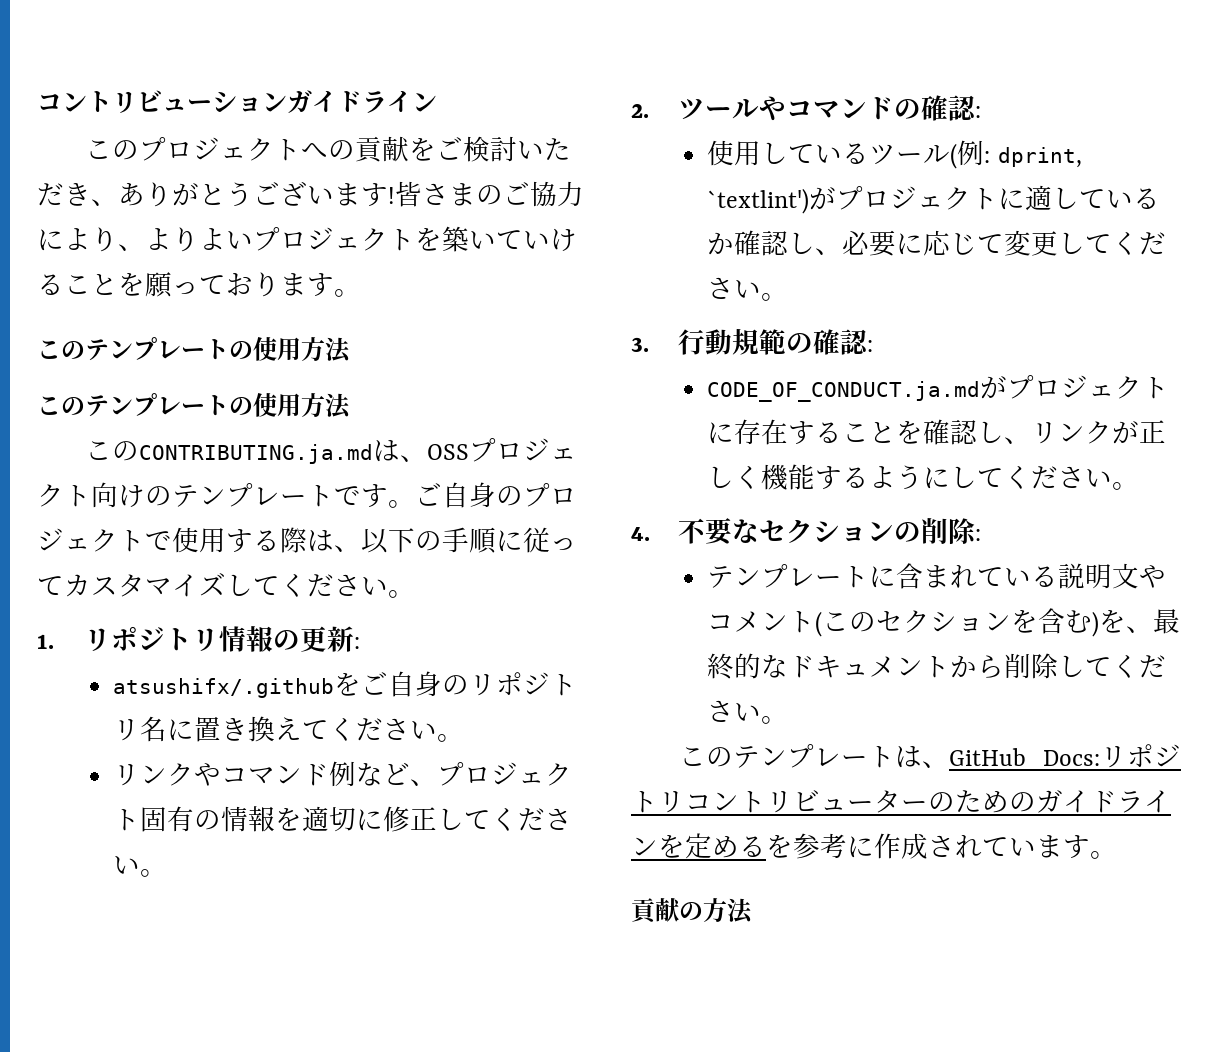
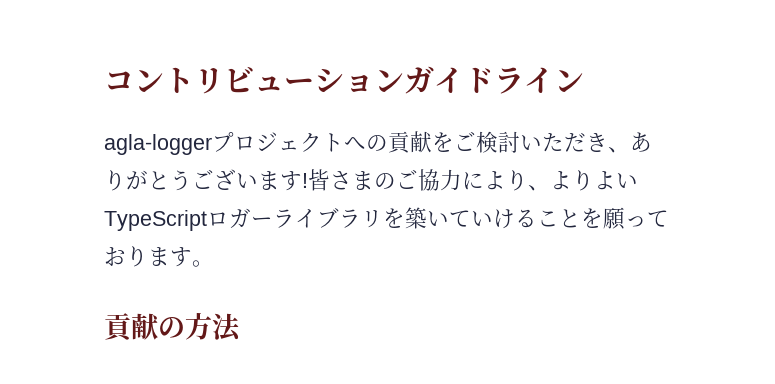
[84,140,139,160] この -> [104,134,212,155] agla-logger
[253,227,415,251] プロジェクト -> [104,208,383,231] TypeScriptロガーライブラリ
[37,336,351,363] [37,392,351,419] [84,438,577,464] [37,482,577,508] [37,527,577,554] [37,573,415,598] [37,626,361,652] [113,671,578,698] [113,716,465,742] [113,761,573,787] [113,806,573,832] [113,855,168,877] [631,95,982,121] [707,140,1082,169] [707,185,1161,214] [707,230,1167,257] [707,277,789,301] [631,328,874,355] [707,375,1170,402] [707,419,1167,445] [707,464,1140,490] [631,518,982,545] [707,563,1167,589] [707,608,1181,637] [707,653,1167,680] [707,700,789,724] [678,744,1181,768] [631,790,1171,813] [631,833,1117,859] // このテンプレートの使用方法 // このテンプレートの使用方法 // このCONTRIBUTING.ja.mdは、OSSプロジェクト向けのテンプレートです。ご自身のプロジェクトで使用する際は、以下の手順に従ってカスタマイズしてください。 // 1.リポジトリ情報の更新: // atsushifx/.githubをご自身のリポジトリ名に置き換えてください。 // リンクやコマンド例など、プロジェクト固有の情報を適切に修正してください。 // 2.ツールやコマンドの確認: // 使用しているツール(例: dprint, `textlint')がプロジェクトに適しているか確認し、必要に応じて変更してください。 // 3.行動規範の確認: // CODE_OF_CONDUCT.ja.mdがプロジェクトに存在することを確認し、リンクが正しく機能するようにしてください。 // 4.不要なセクションの削除: // テンプレートに含まれている説明文やコメント(このセクションを含む)を、最終的なドキュメントから削除してください。 // このテンプレートは、GitHub Docs:リポジトリコントリビューターのためのガイドラインを定めるを参考に作成されています。 -> (214, 263) none

